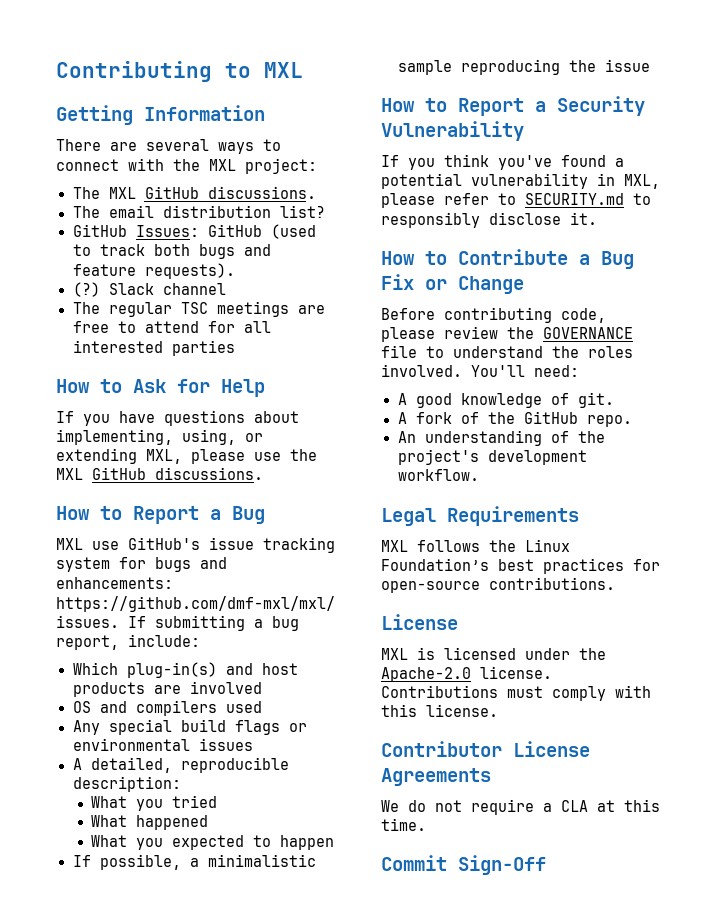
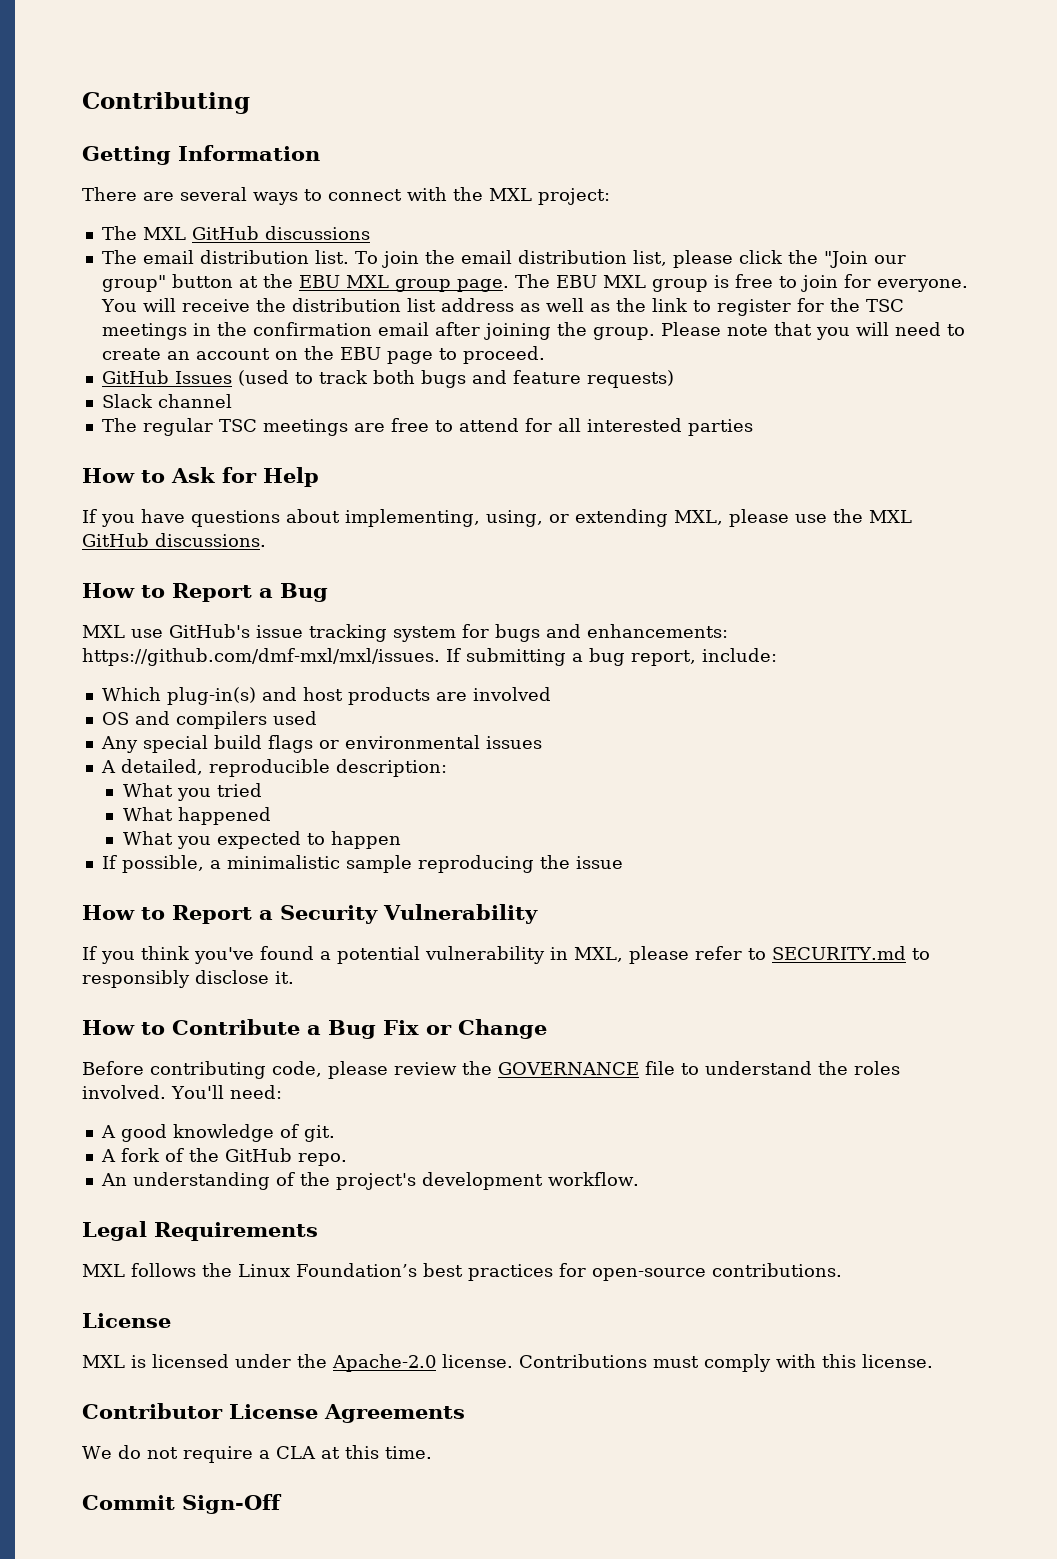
[225,62,303,78] to MXL -> (250, 103) none
[207,186,316,199] discussions. -> [264,226,370,240] discussions
[279,205,325,218] [72,224,262,237] list? // GitHub Issues: GitHub -> [314,250,906,268] [101,274,968,292] [100,298,904,316] [101,322,965,340] [101,346,545,364] [101,370,232,384] list. To join the email distribution list, please click the "Join our group" button at the EBU MXL group page. The EBU MXL group is free to join for everyone. You will receive the distribution list address as well as the link to register for the TSC meetings in the confirmation email after joining the group. Please note that you will need to create an account on the EBU page to proceed. // GitHub Issues
[144,263,235,279] [72,282,100,297] requests). // (?) -> [586,370,674,388] requests) //

